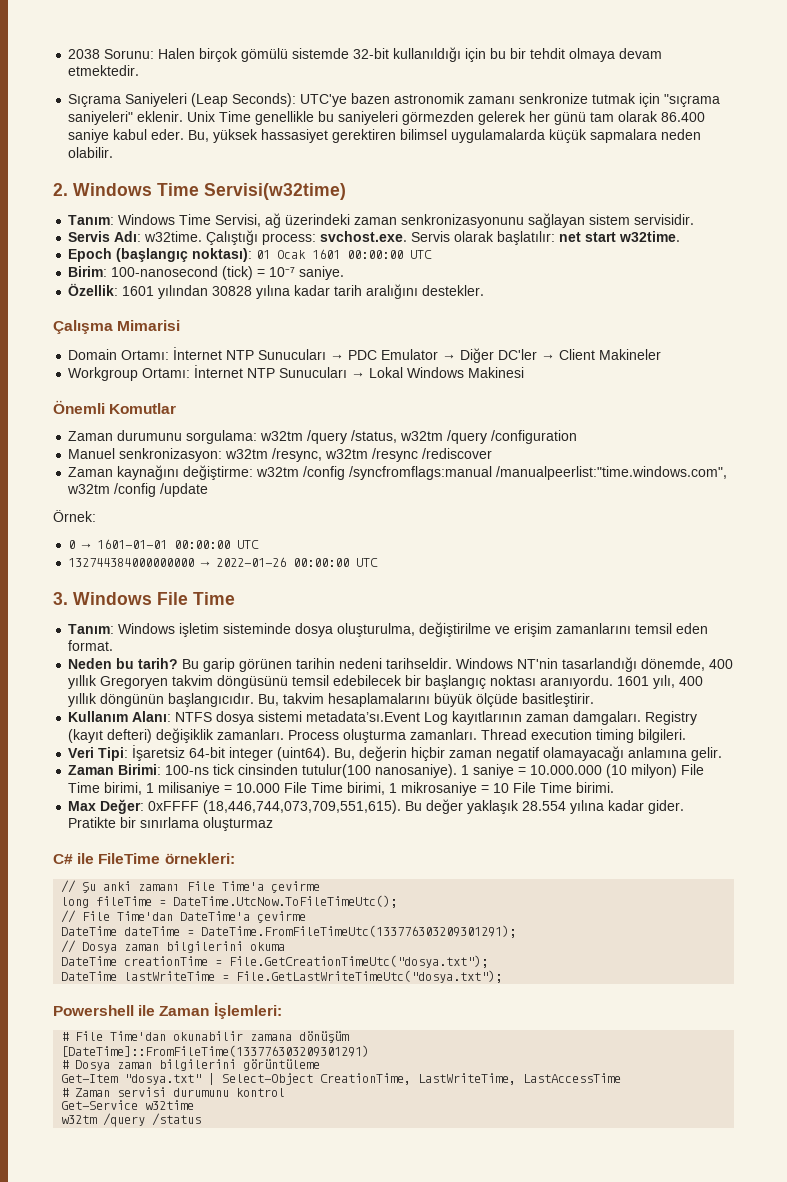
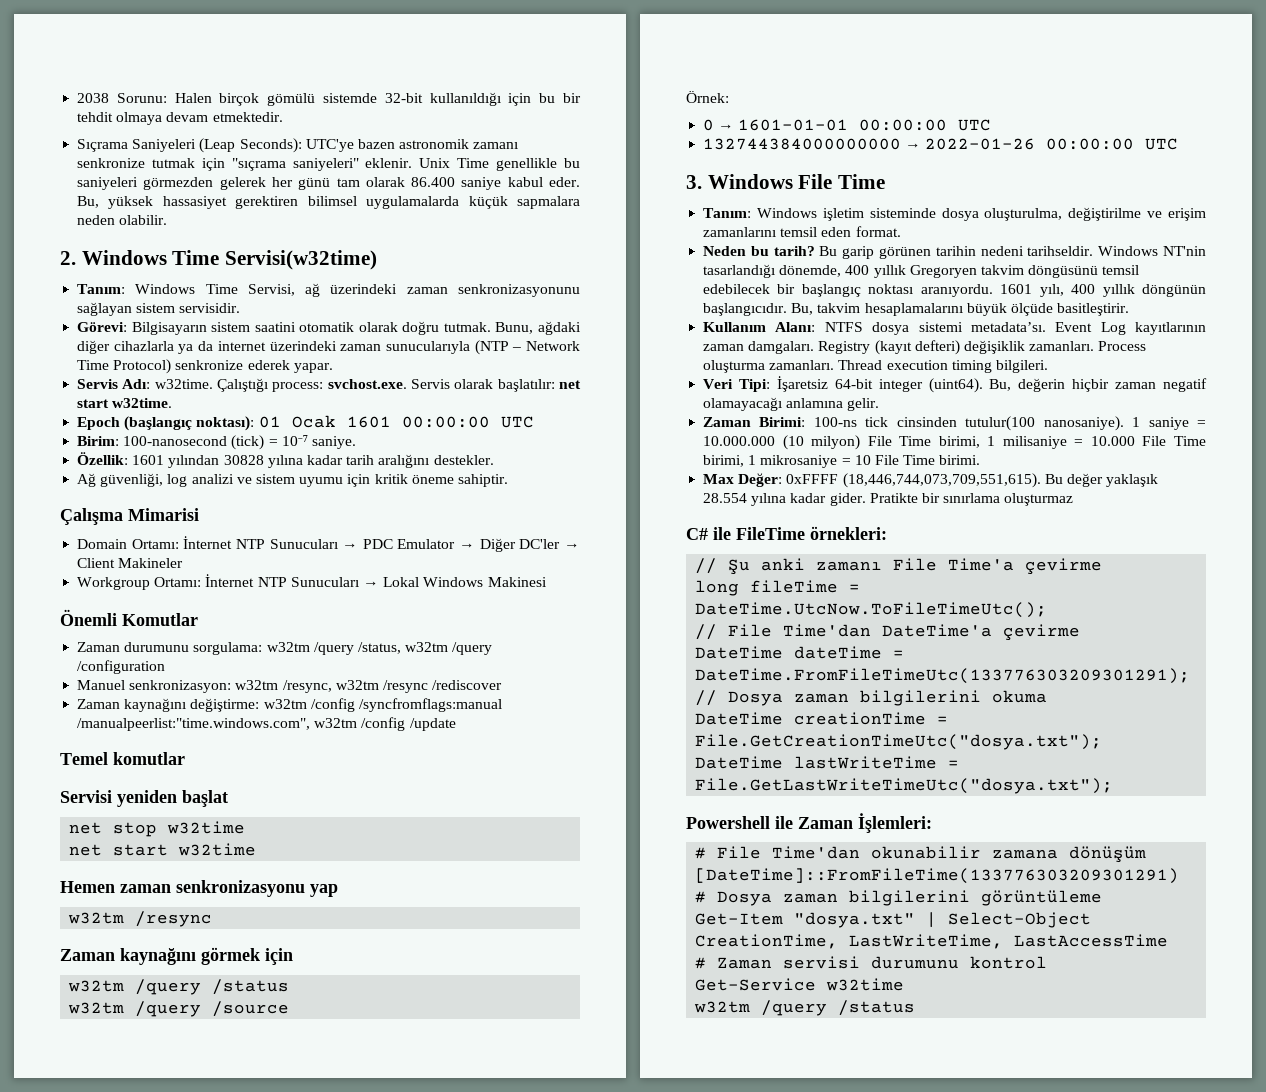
(695, 219) none -> [77,321,581,335] [77,340,580,355] [77,359,333,374] // Görevi: Bilgisayarın sistem saatini otomatik olarak doğru tutmak. Bunu, ağdaki diğer cihazlarla ya da internet üzerindeki zaman sunucularıyla (NTP – Network Time Protocol) senkronize ederek yapar.
(485, 290) none -> [77,473,508,487] // Ağ güvenliği, log analizi ve sistem uyumu için kritik öneme sahiptir.
(209, 490) none -> [60,752,185,765] [60,790,228,807] [69,821,246,837] [69,843,257,856] [60,880,338,897] [68,911,213,927] [60,947,293,965] [68,979,290,995] [68,1001,290,1017] // Temel komutlar // Servisi yeniden başlat // net stop w32time // net start w32time // Hemen zaman senkronizasyonu yap // w32tm /resync // Zaman kaynağını görmek için // w32tm /query /status // w32tm /query /source
[306,711,421,722] metadata’sı.Event -> [970,322,1093,332] metadata’sı. Event

